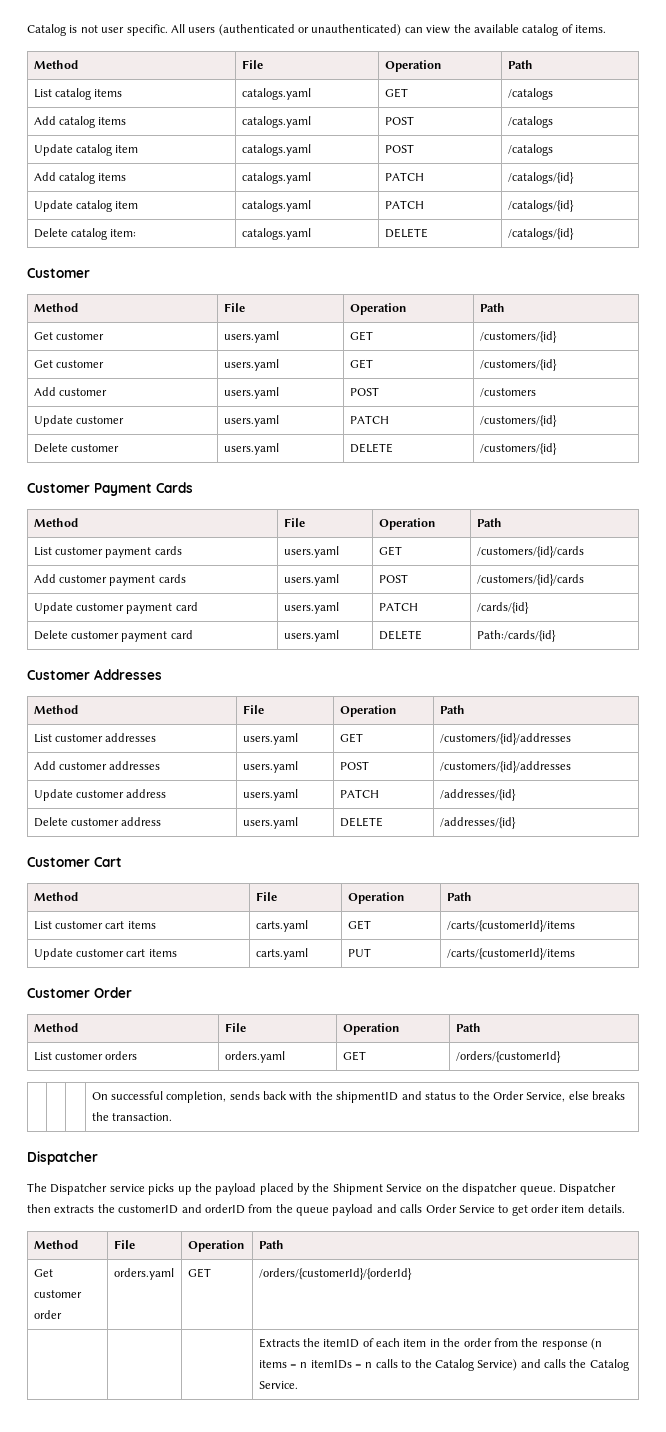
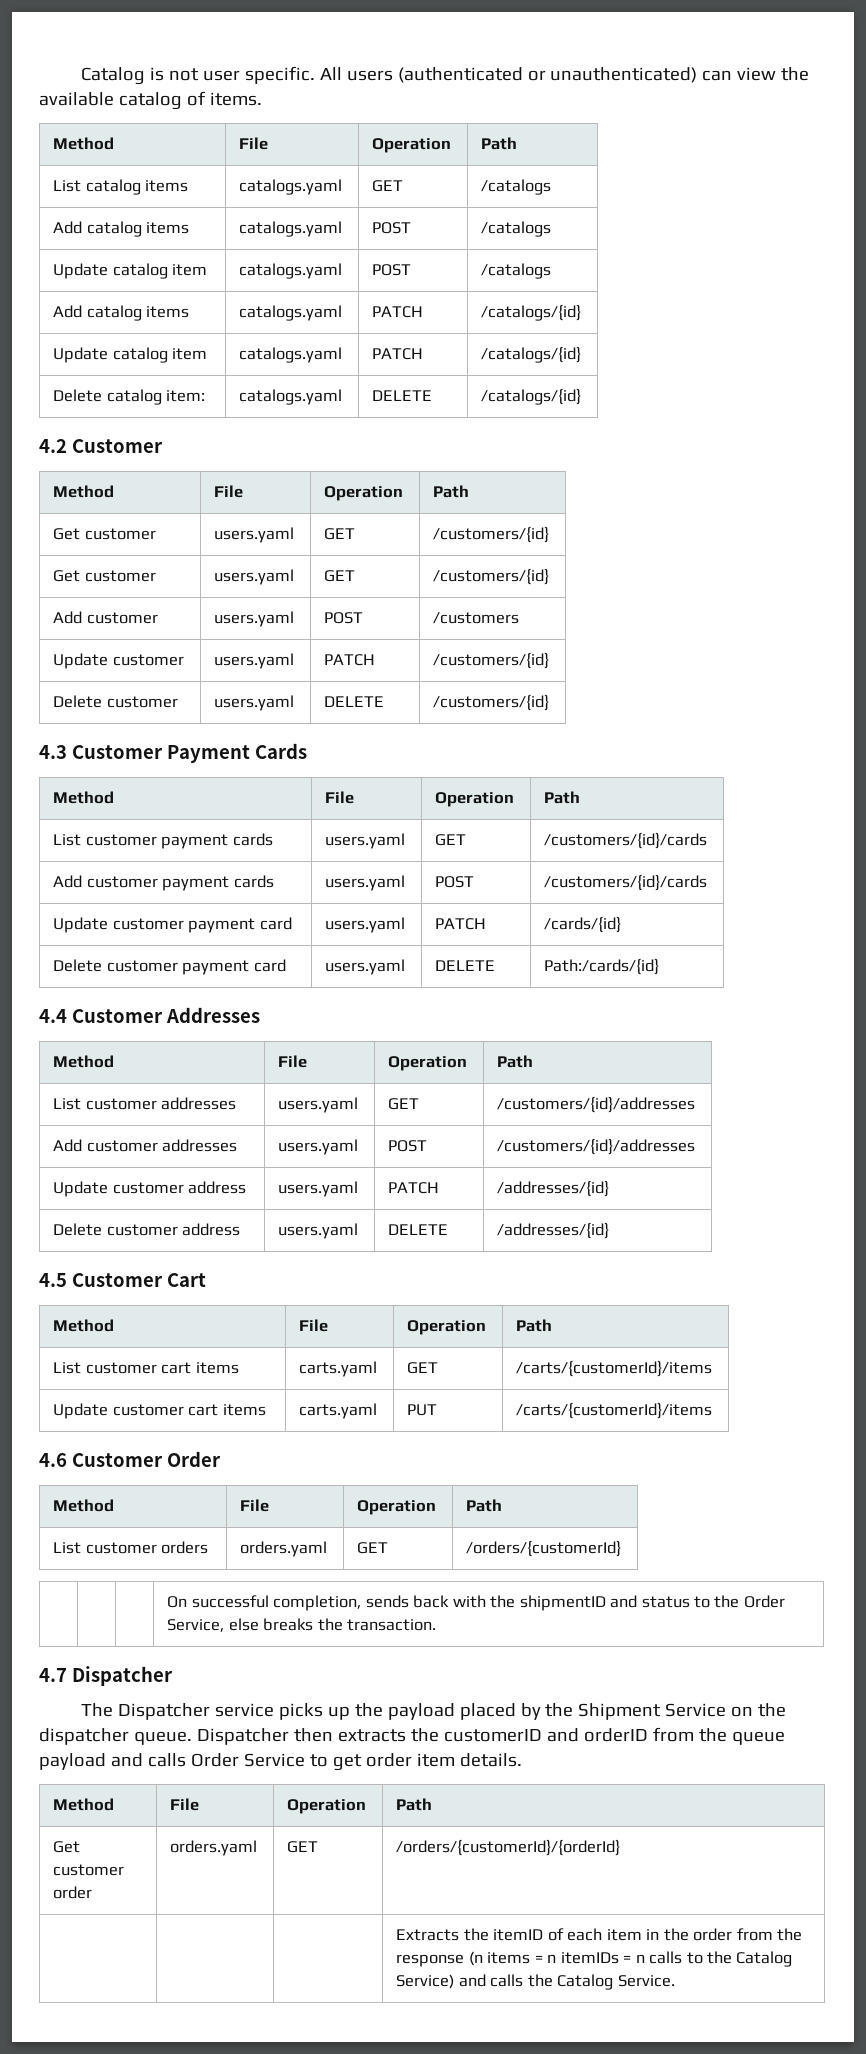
(574, 234) none -> [39,439,67,453] 4.2
(557, 449) none -> [39,745,67,759] 4.3
(556, 636) none -> [39,1009,67,1023] 4.4
(516, 823) none -> [39,1273,67,1287] 4.5
(575, 954) none -> [39,1453,67,1467] 4.6
(172, 1117) none -> [39,1668,67,1682] 4.7

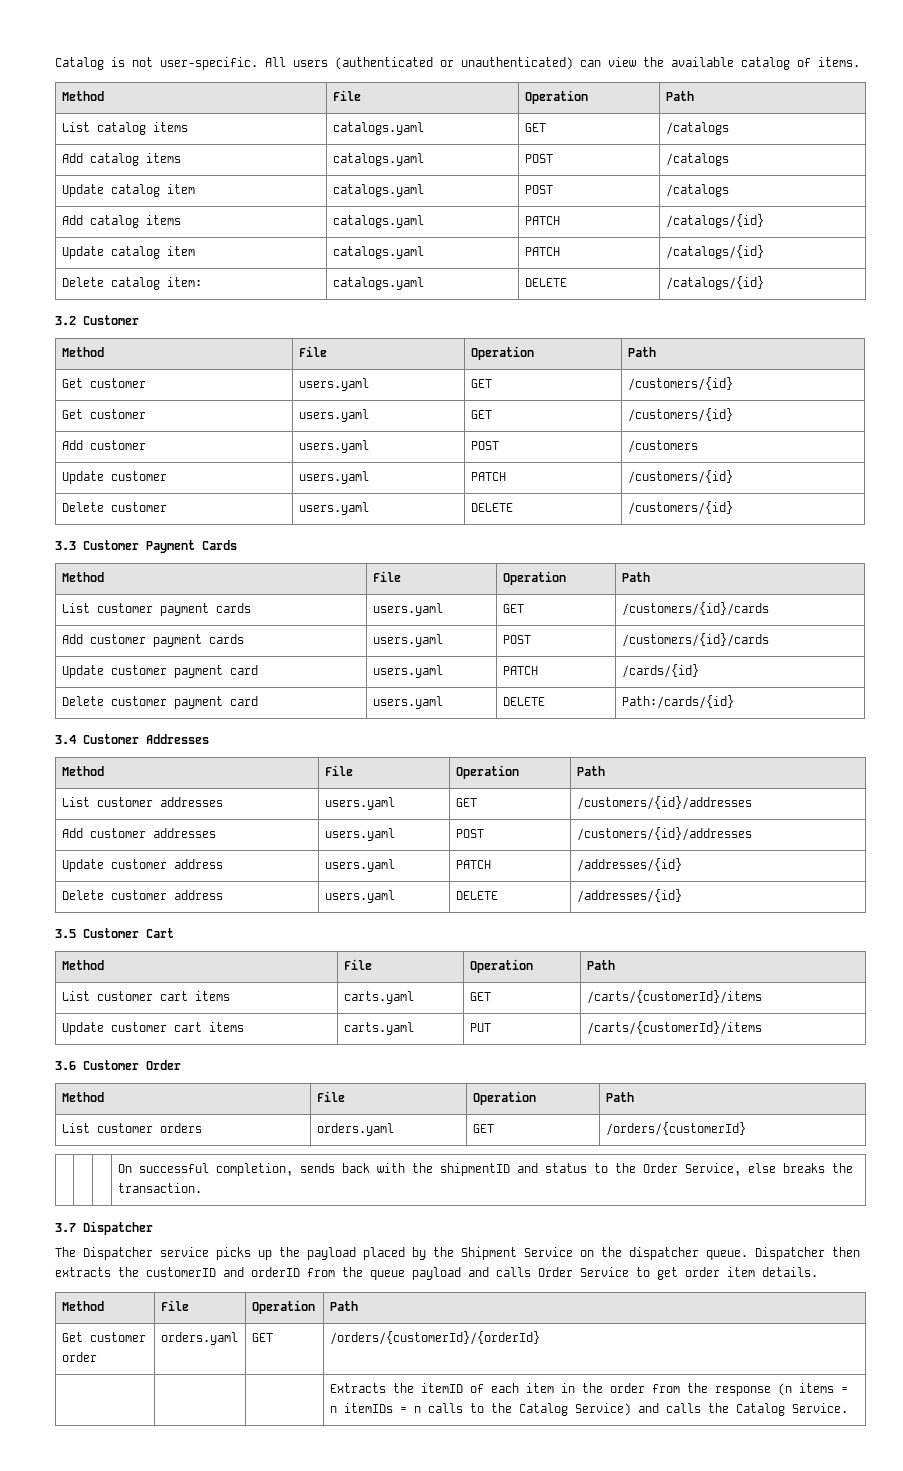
[202,66,315,84] user specific. -> [160,57,258,70] user-specific.
[39,439,67,453] 4.2 -> [55,316,76,325] 3.2
[39,745,67,759] 4.3 -> [55,541,76,550] 3.3
[39,1009,67,1023] 4.4 -> [55,735,76,744] 3.4
[39,1273,67,1287] 4.5 -> [55,929,76,938] 3.5
[39,1453,67,1467] 4.6 -> [55,1061,76,1070] 3.6
[39,1668,67,1682] 4.7 -> [55,1223,76,1232] 3.7

